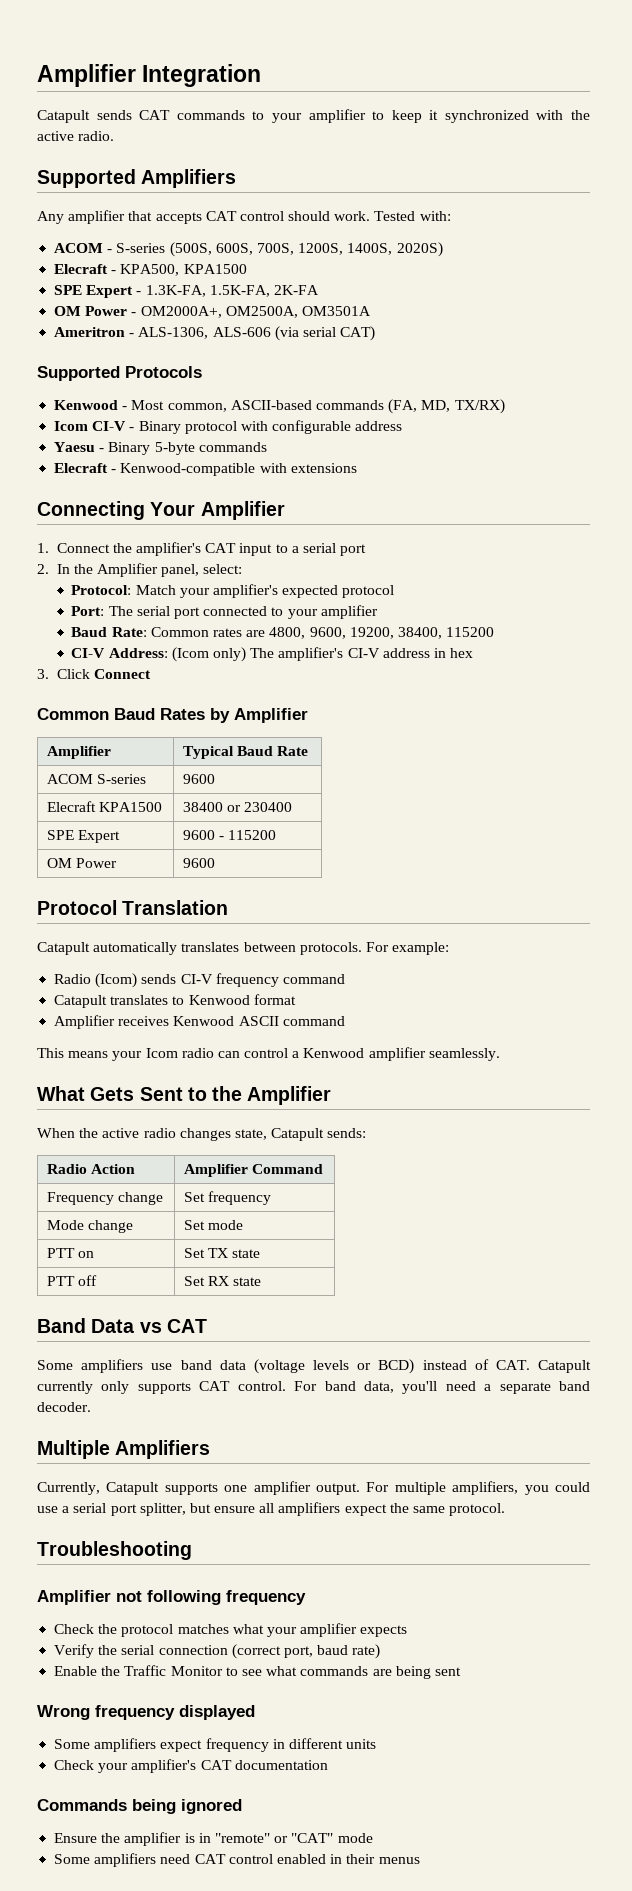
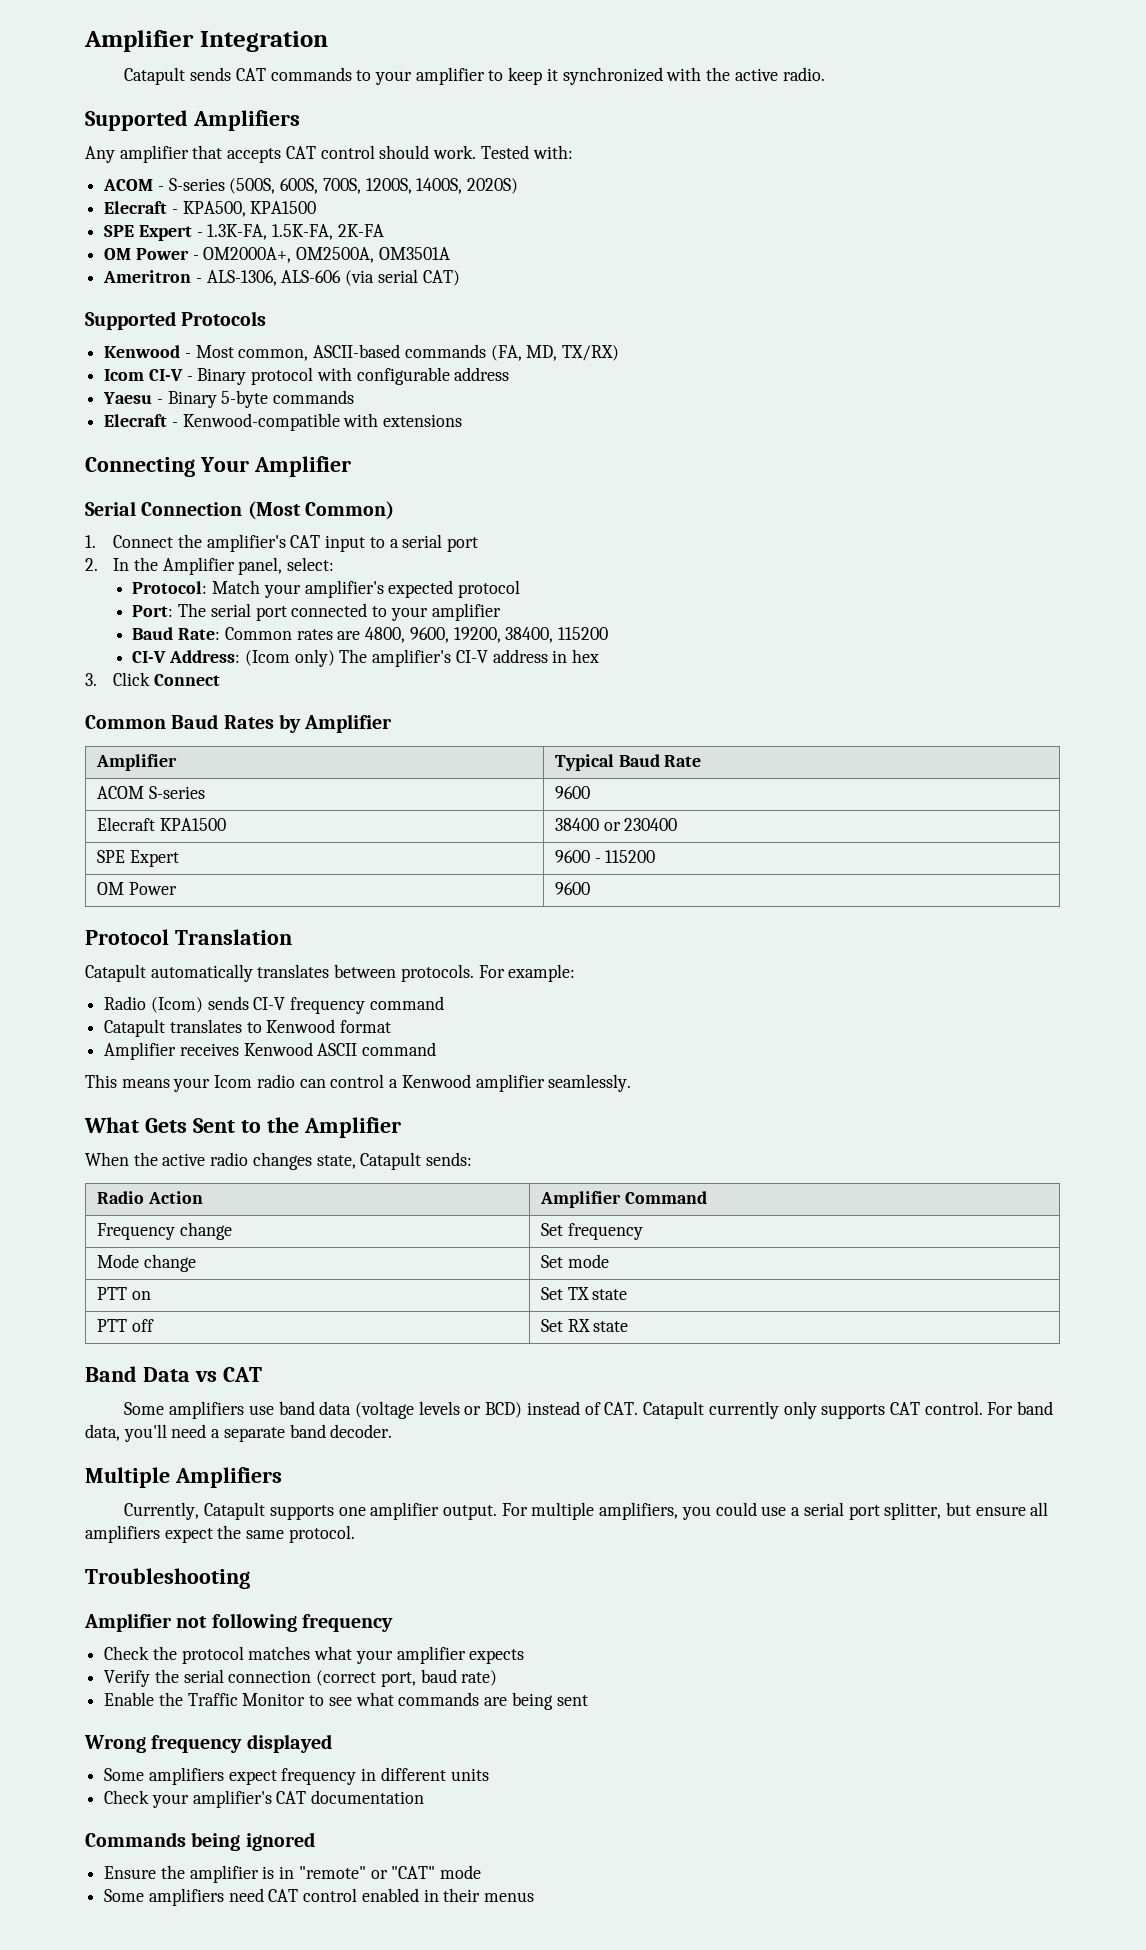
(285, 510) none -> [85,501,394,520] // Serial Connection (Most Common)

